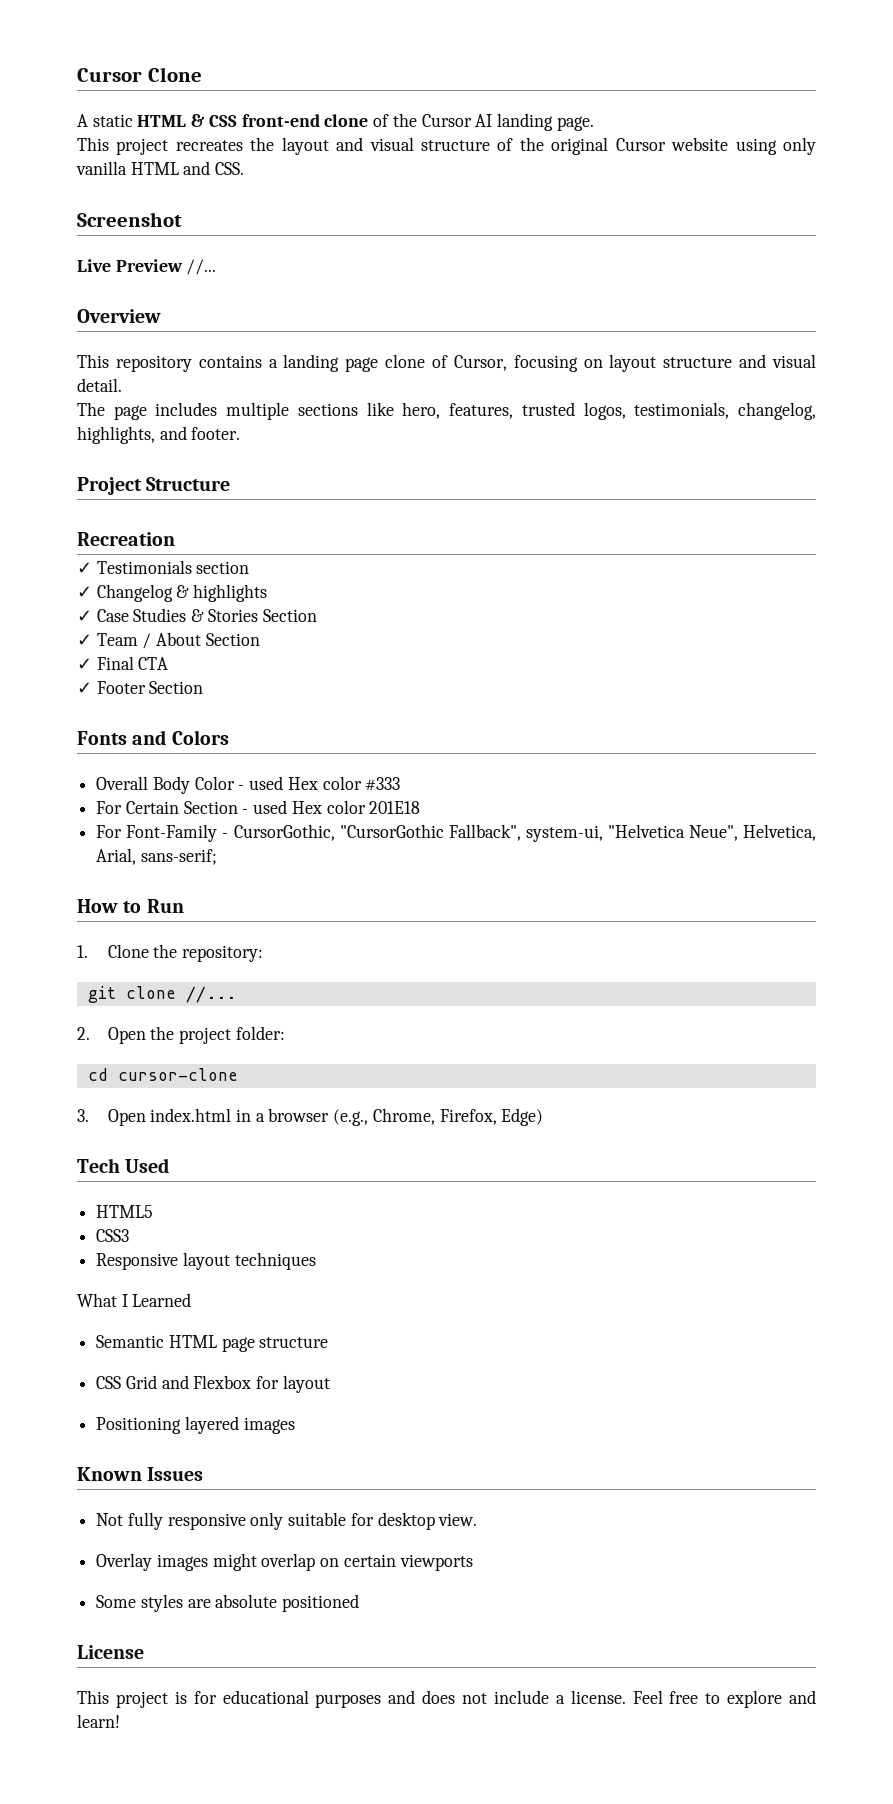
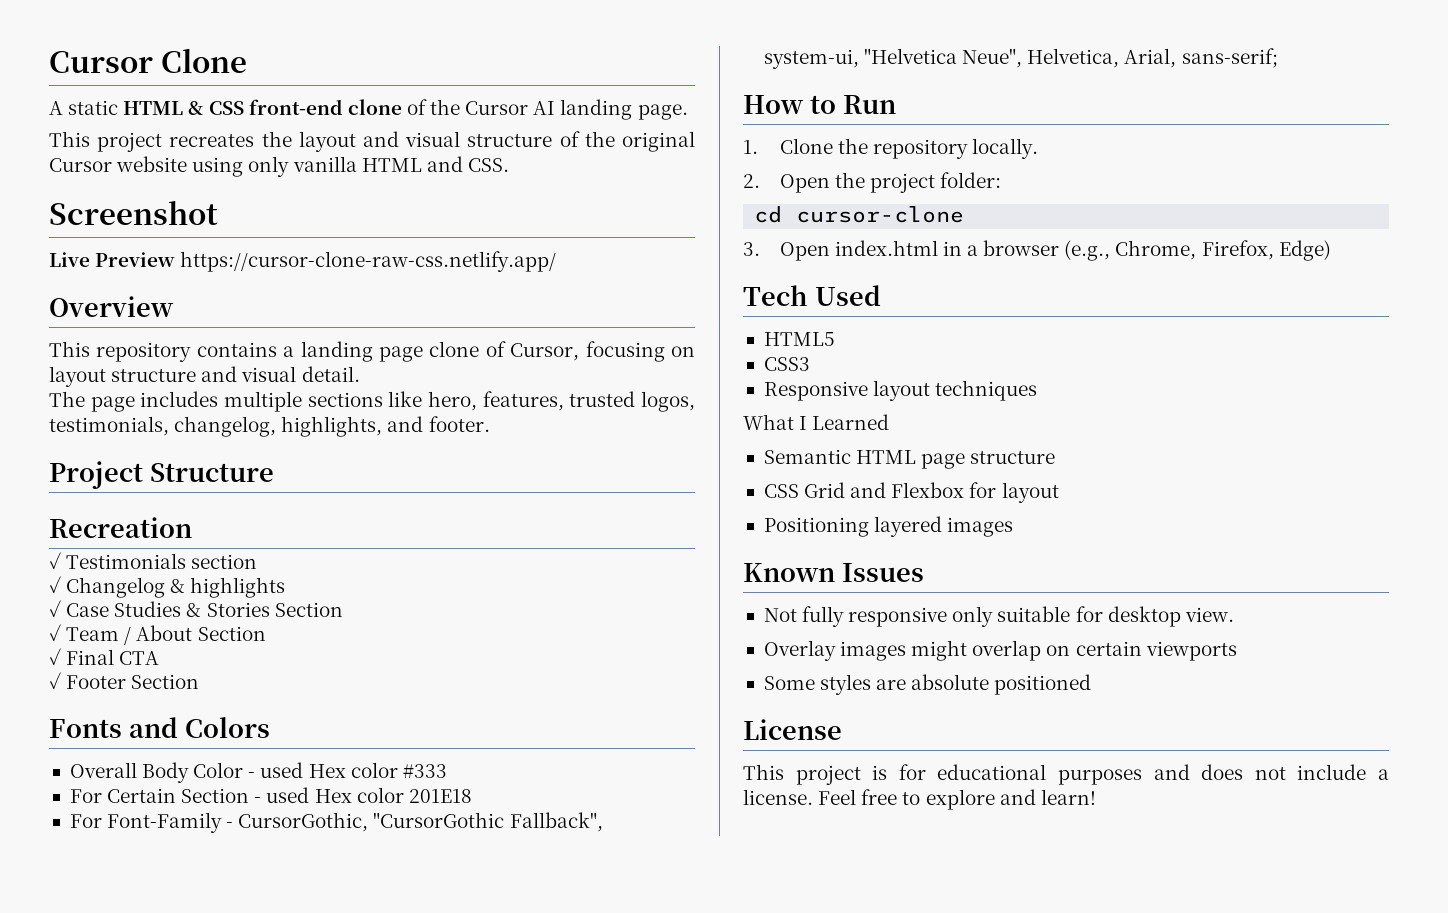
[186,259,217,275] //... -> [180,251,557,272] https://cursor-clone-raw-css.netlify.app/
[181,945,263,962] [87,986,236,1003] repository: // git clone //... -> [872,138,1038,159] repository locally.

